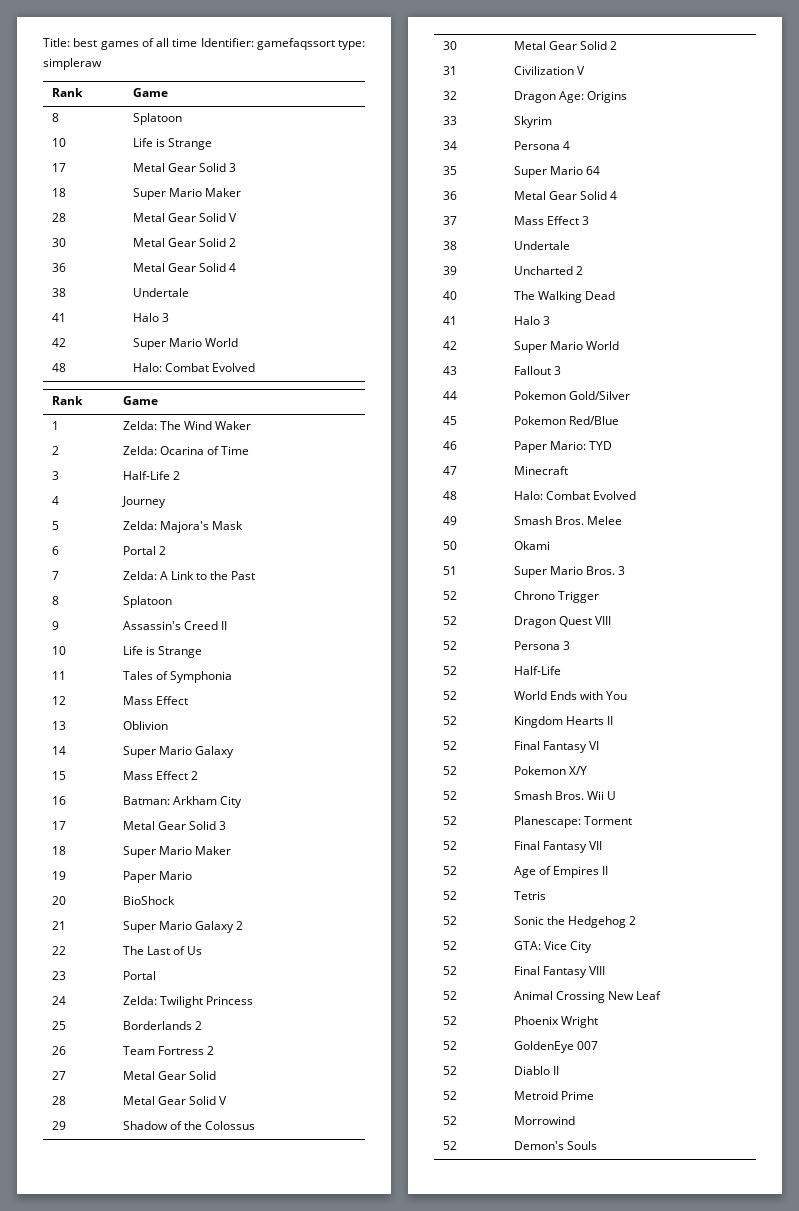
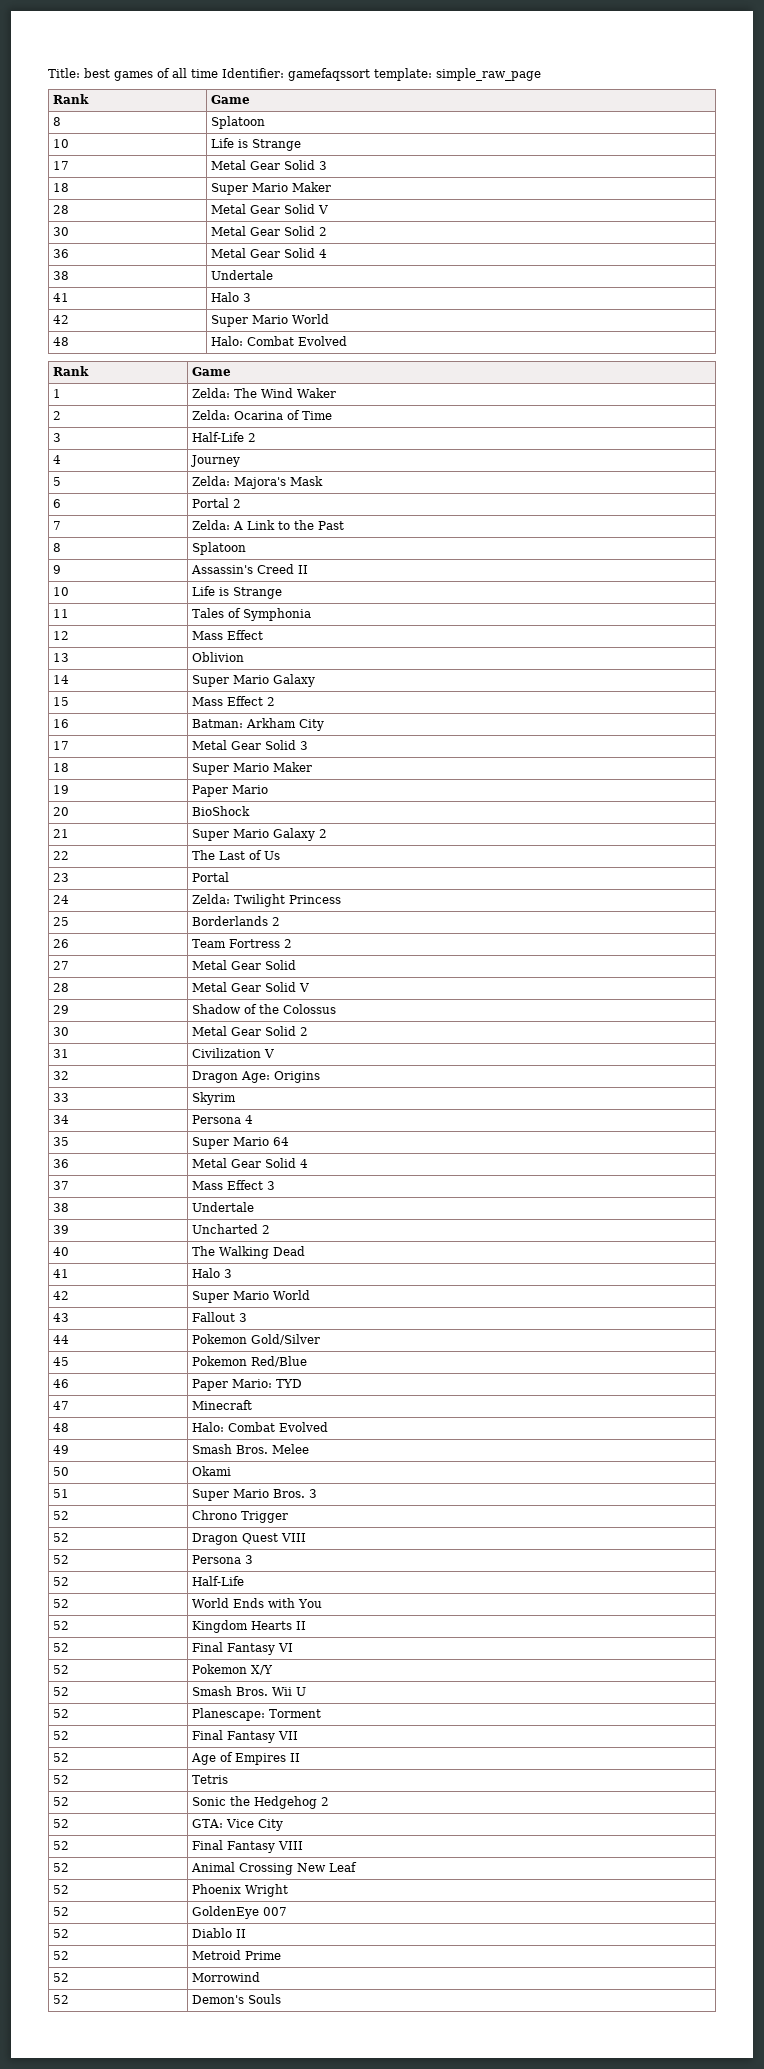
[338,40,365,50] [43,58,102,70] type: simpleraw -> [374,68,541,81] template: simple_raw_page

